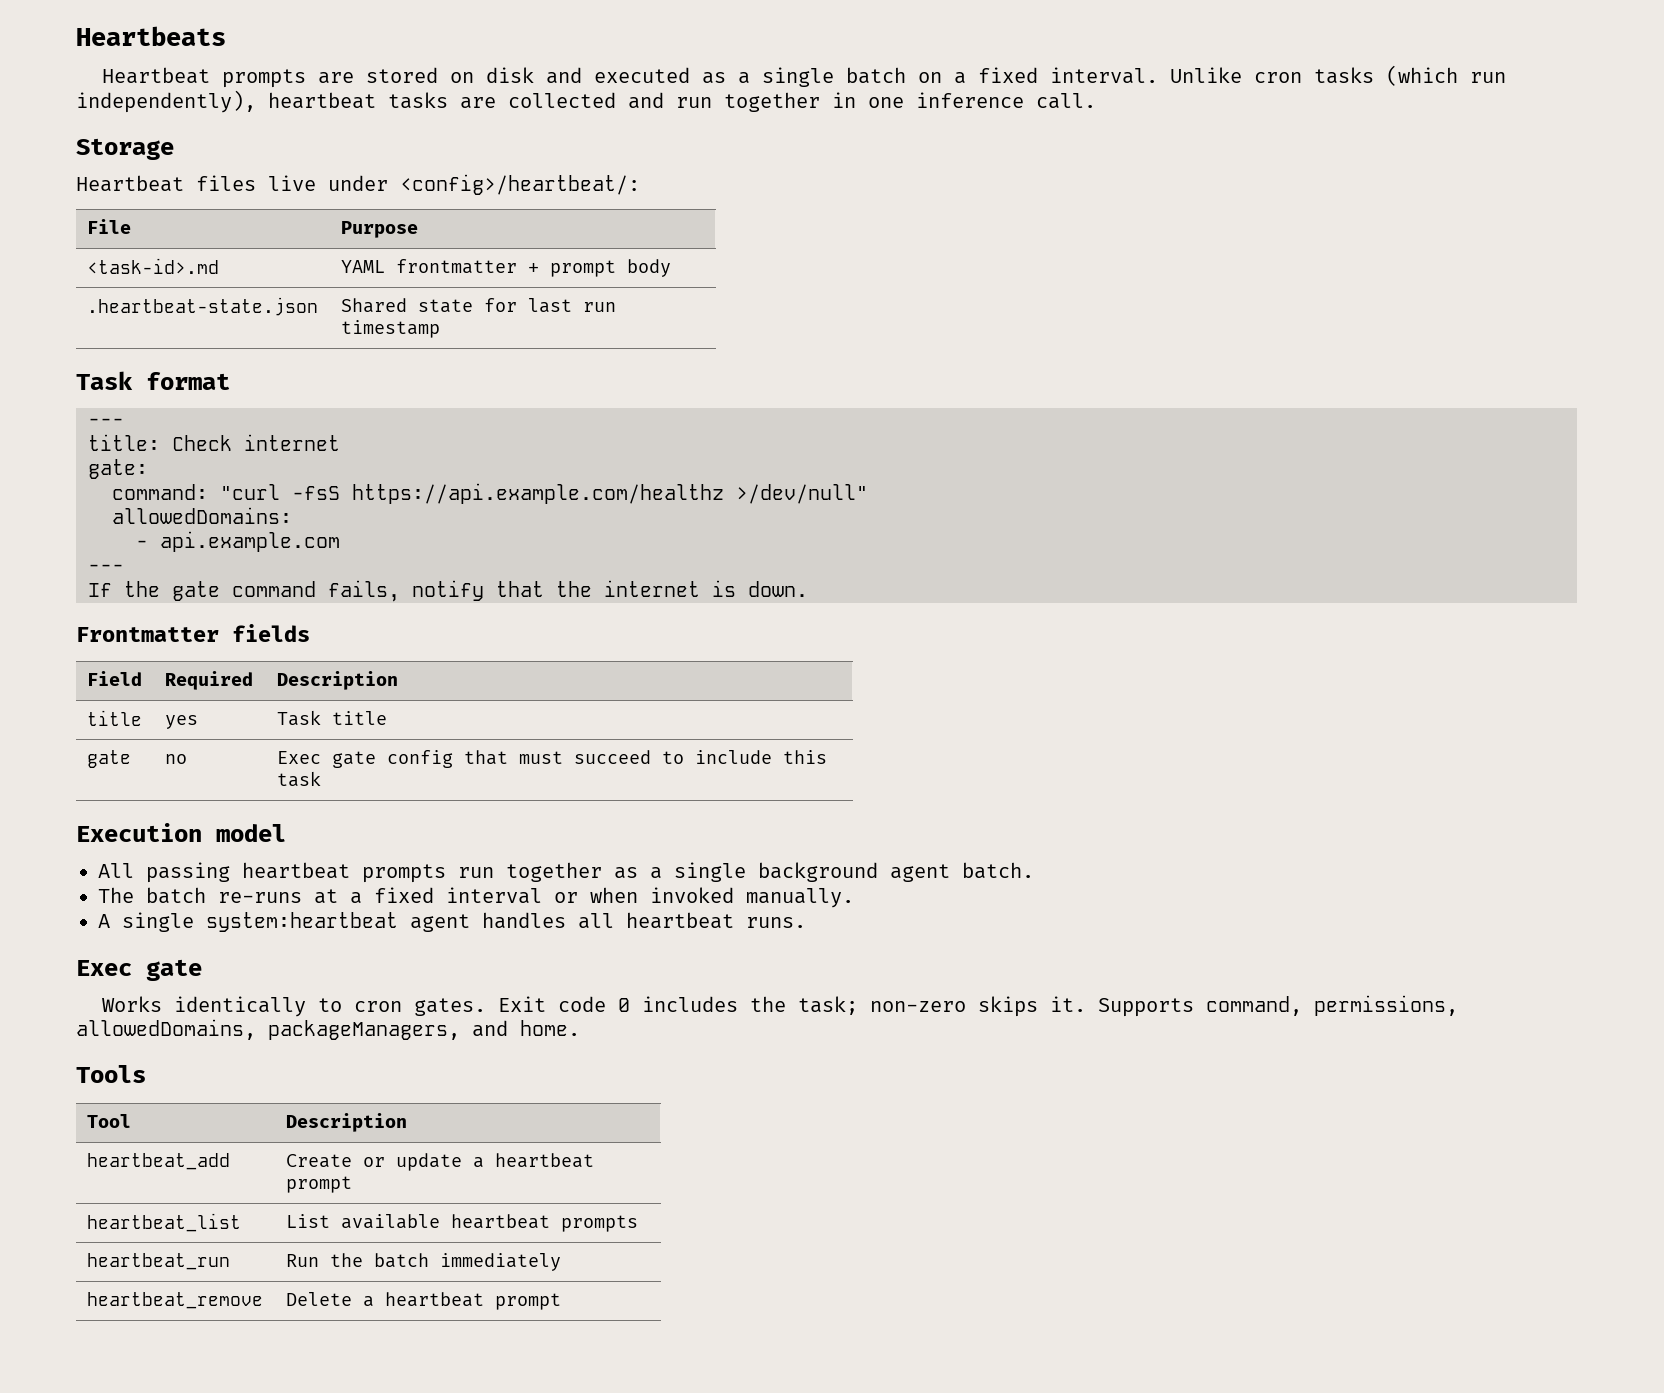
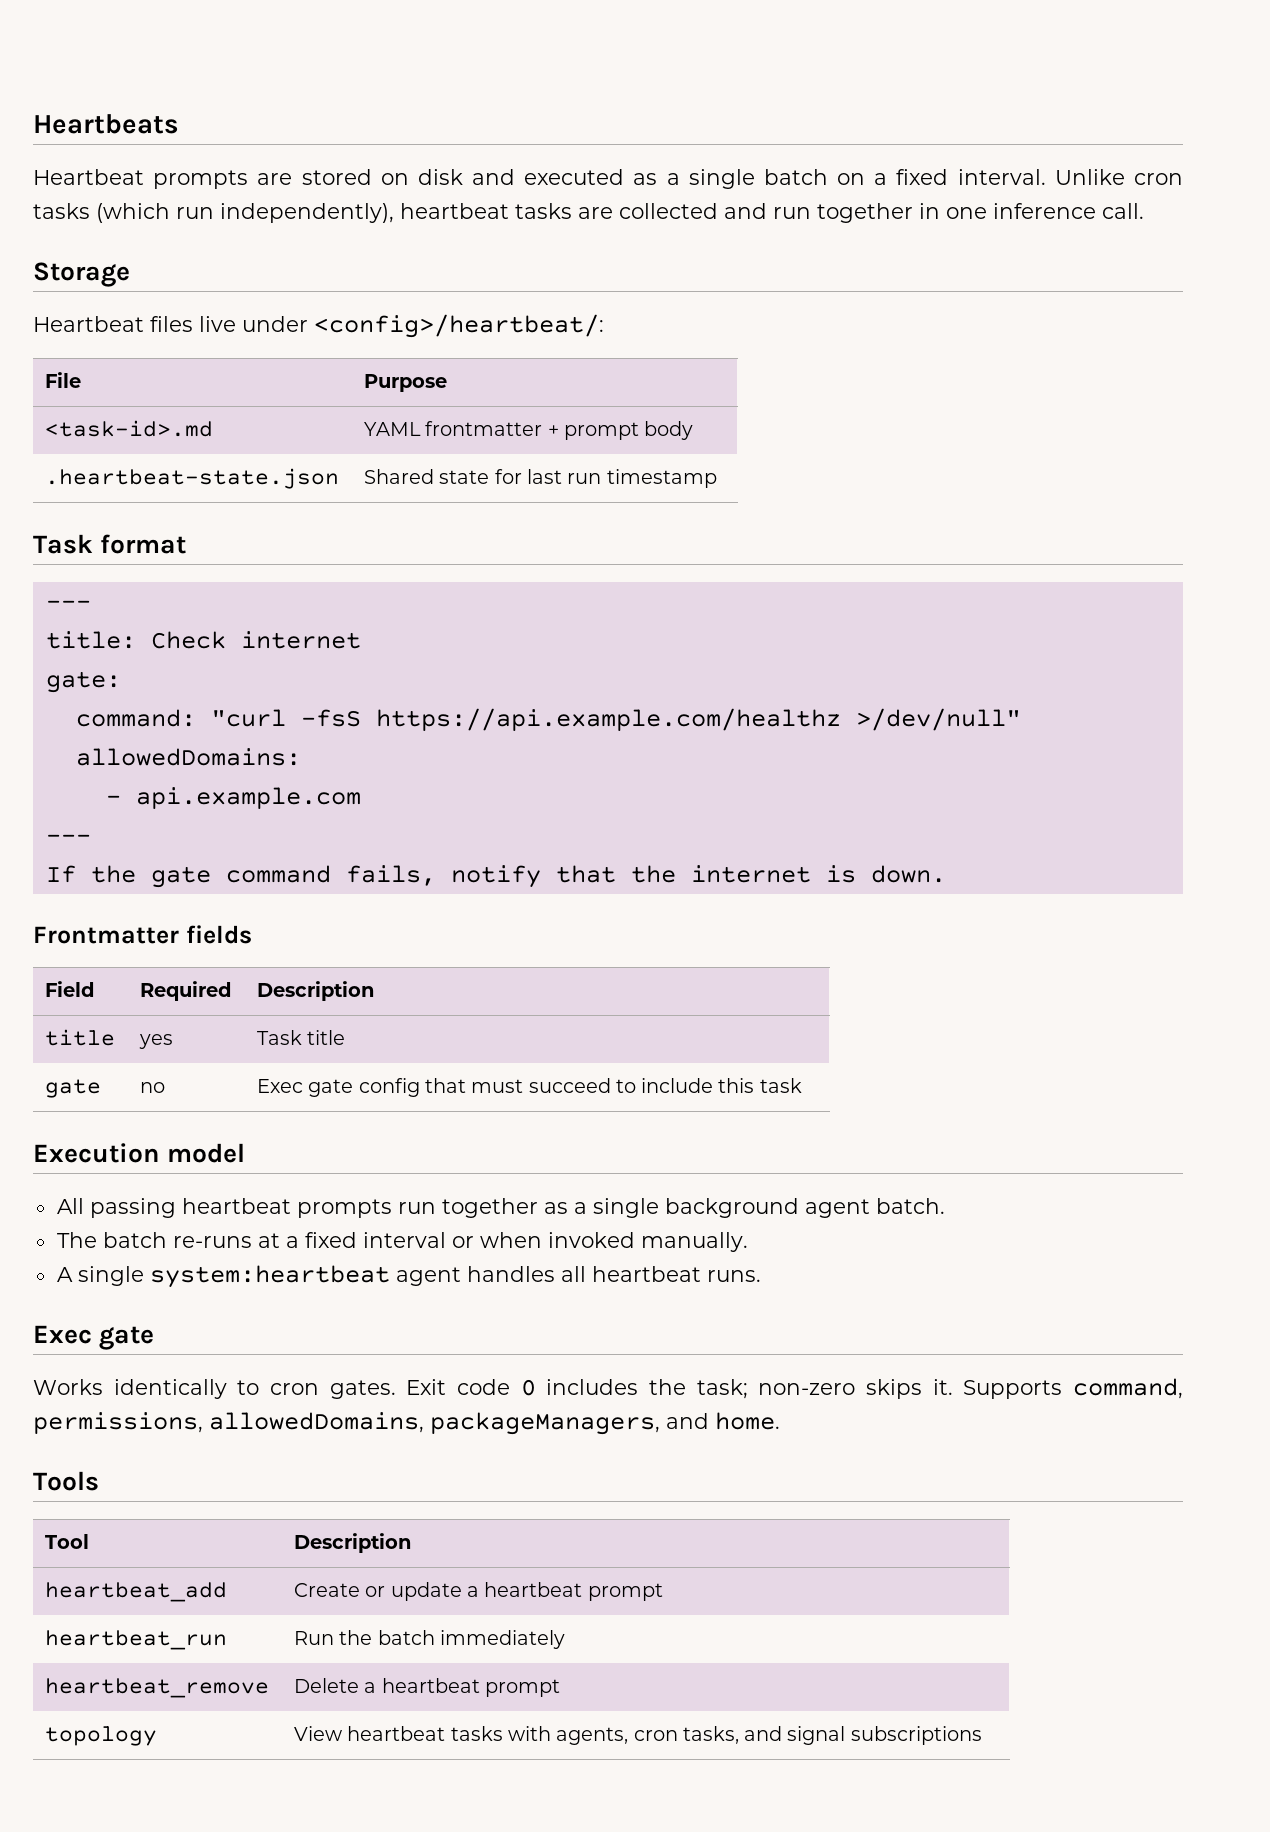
[87,1213,242,1232] [286,1214,639,1232] // heartbeat_list | List available heartbeat prompts -> (663, 1592) none
(562, 1301) none -> [45,1726,158,1746] [294,1726,982,1745] // topology | View heartbeat tasks with agents, cron tasks, and signal subscriptions

